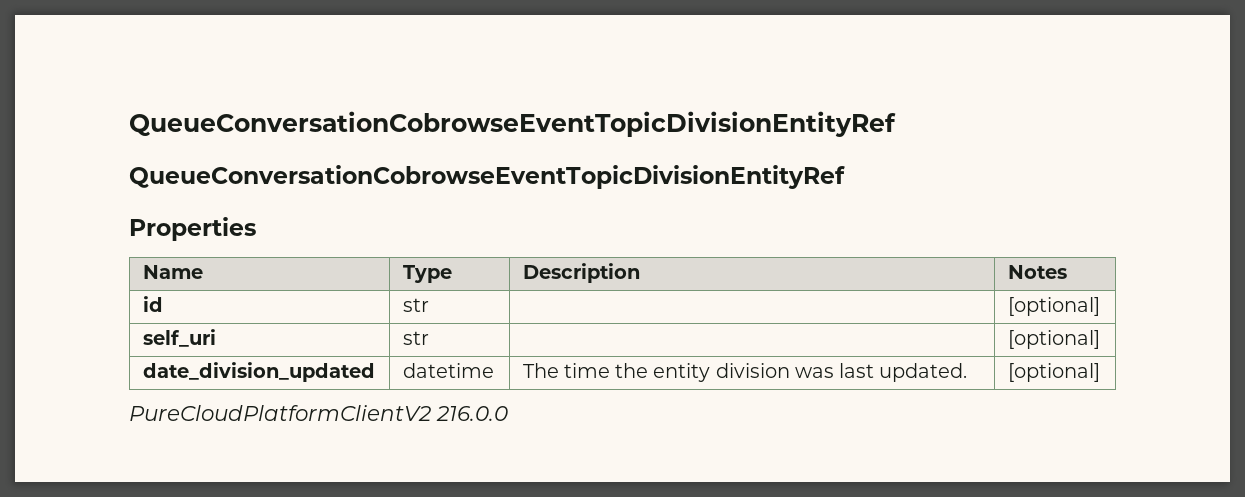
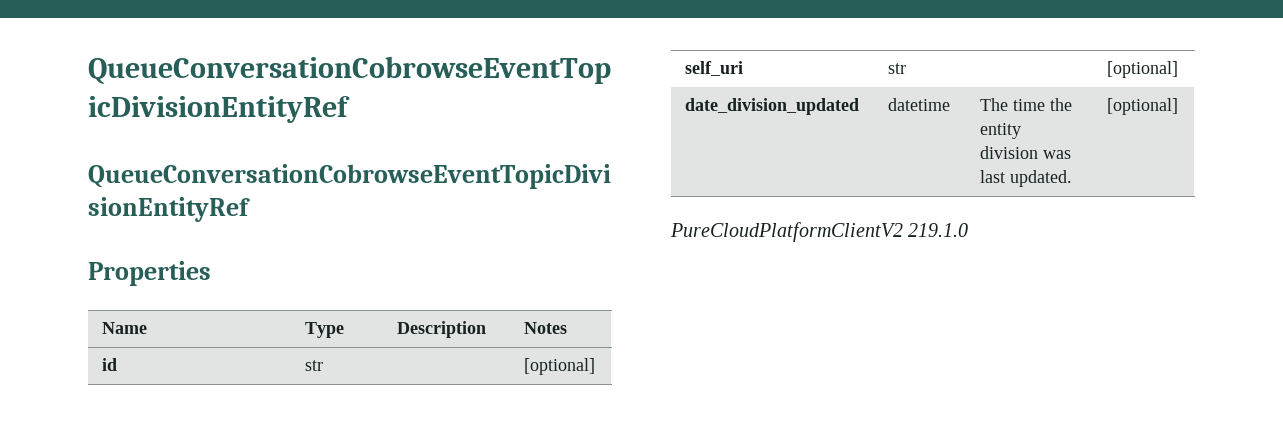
[436,406,508,421] 216.0.0 -> [908,223,969,237] 219.1.0

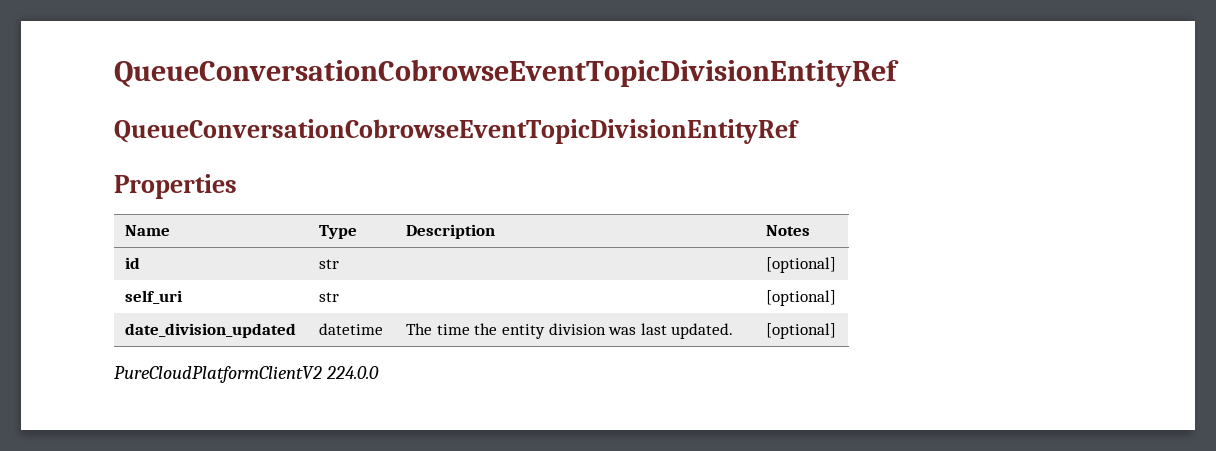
[908,223,969,237] 219.1.0 -> [326,366,380,379] 224.0.0

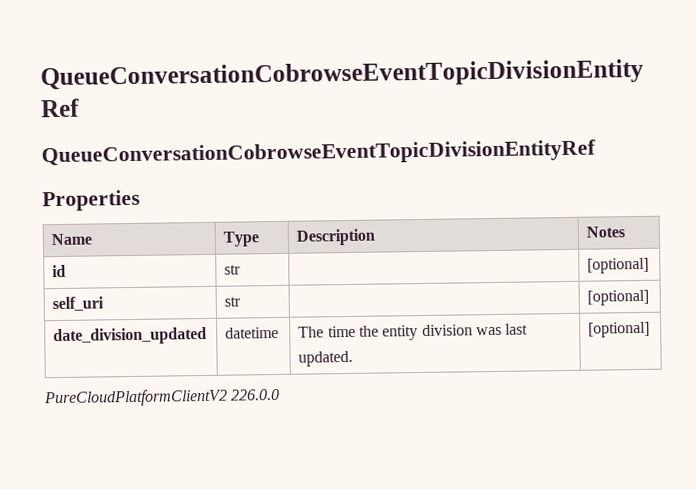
[326,366,380,379] 224.0.0 -> [230,388,281,401] 226.0.0

